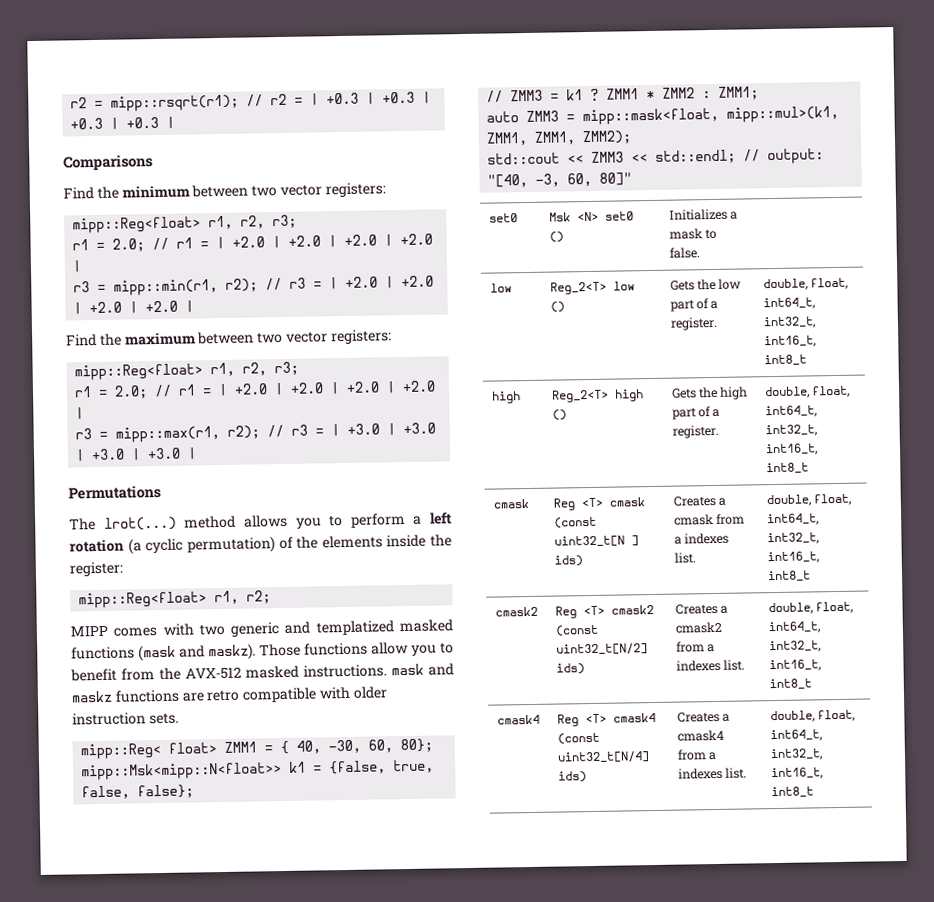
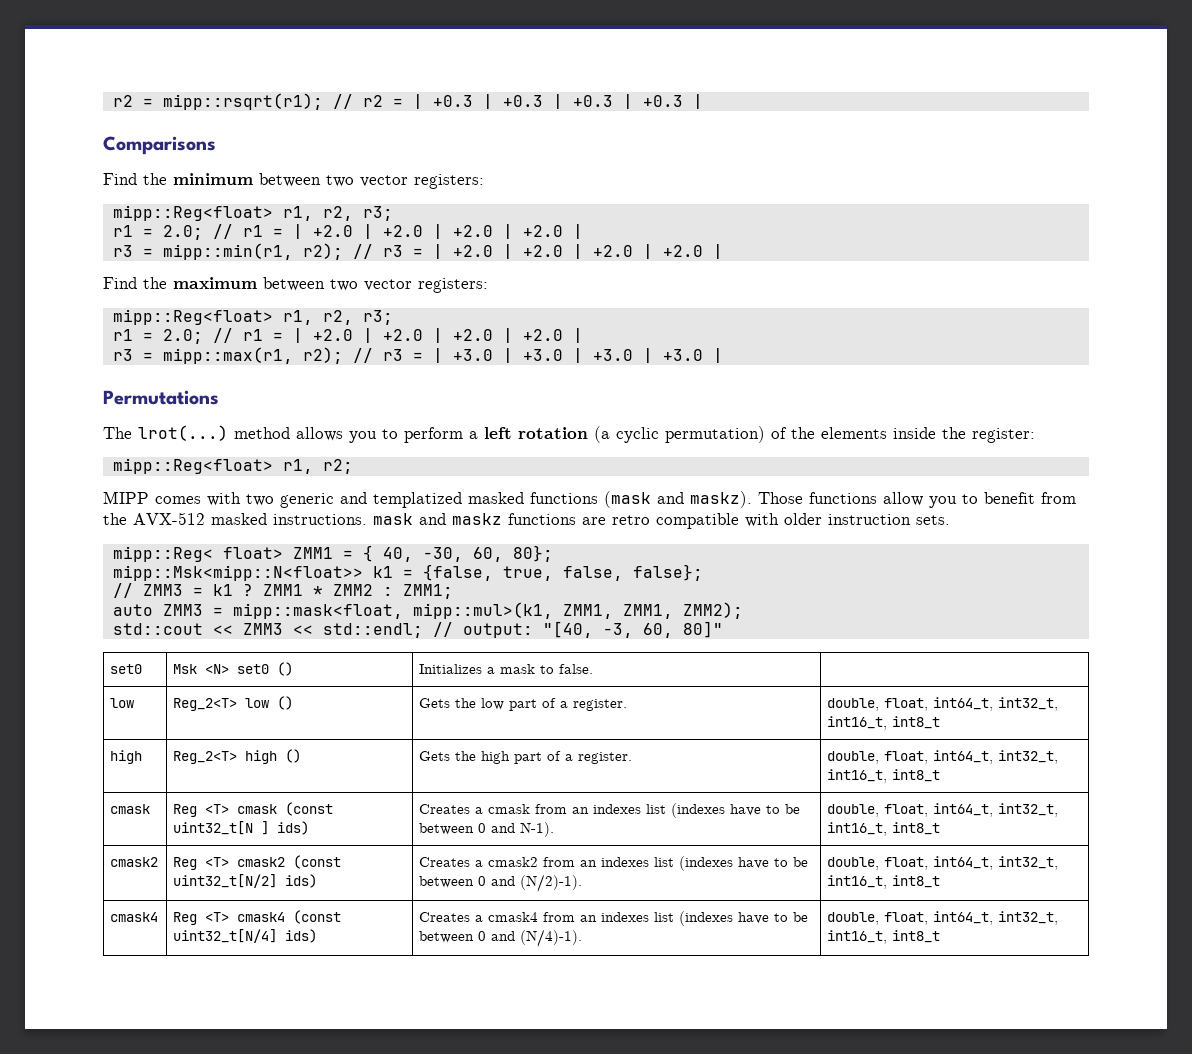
[673,532,729,545] [673,552,696,564] a indexes list. -> [572,803,801,818] [419,822,555,837] an indexes list (indexes have to be between 0 and N-1).
[706,644,715,653] [675,659,745,672] a indexes list. -> [580,856,809,871] [419,874,583,892] an indexes list (indexes have to be between 0 and (N/2)-1).
[707,751,717,761] [677,767,747,780] a indexes list. -> [580,911,809,926] [419,929,583,947] an indexes list (indexes have to be between 0 and (N/4)-1).

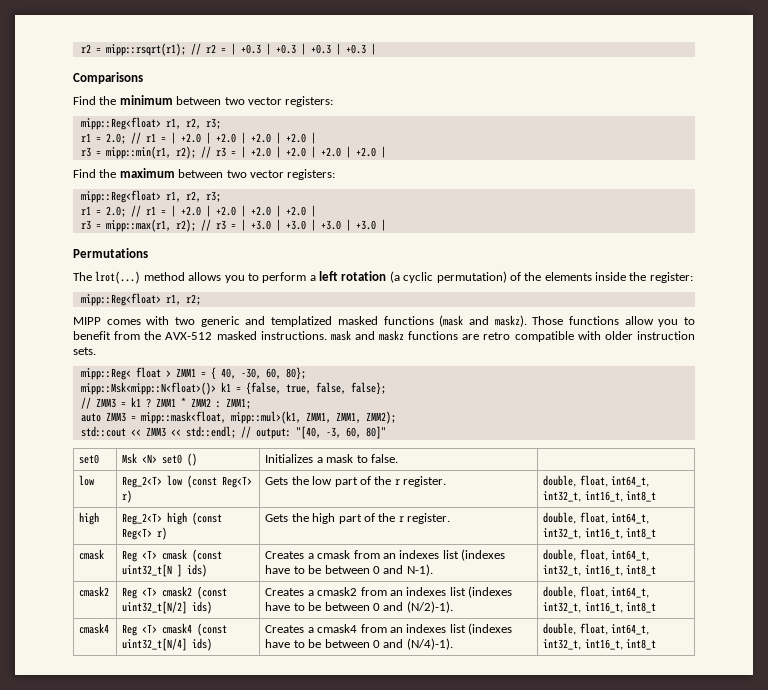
[222,547,283,559] float> -> [135,367,171,378] float >
[112,565,363,581] mipp::Msk<mipp::N<float>> -> [80,382,216,395] mipp::Msk<mipp::N<float>()>
[277,696,294,710] () -> [187,475,253,488] [122,490,133,503] (const Reg<T> r)
[560,701,569,708] a -> [374,476,400,485] the r
[285,749,302,763] () -> [192,512,223,525] [122,527,168,540] (const Reg<T> r)
[565,754,574,761] a -> [378,513,404,522] the r

